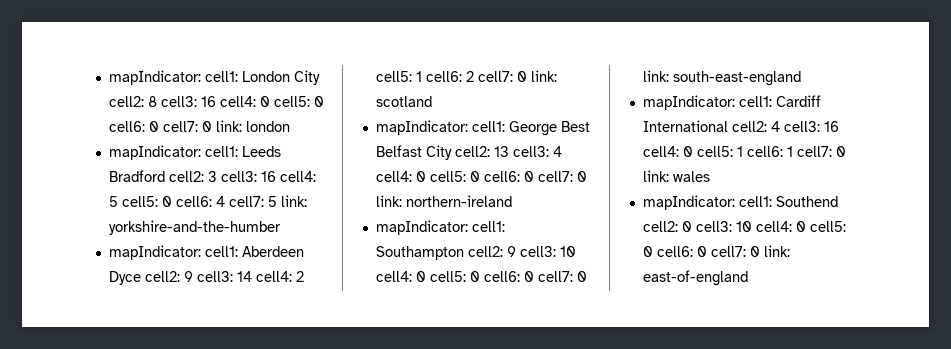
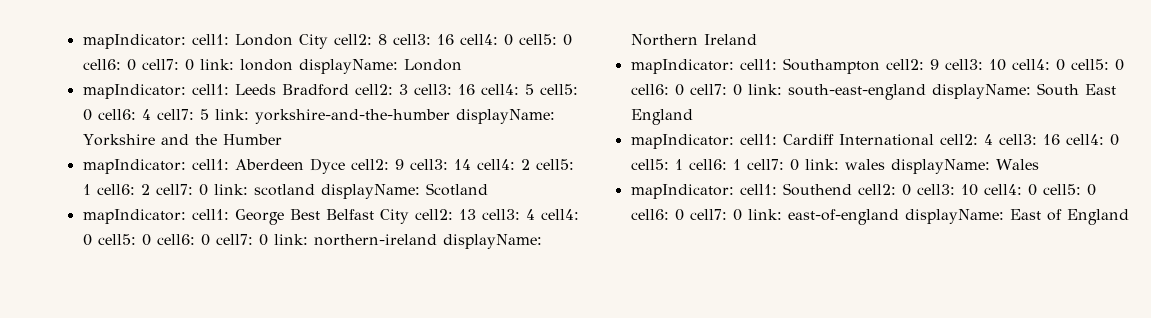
(290, 126) none -> [298,59,462,74] displayName: London
(281, 227) none -> [455,109,555,124] [82,134,282,146] displayName: Yorkshire and the Humber
(432, 101) none -> [320,183,488,199] displayName: Scotland
(512, 201) none -> [442,234,542,249] [630,34,757,46] displayName: Northern Ireland
(801, 78) none -> [931,83,1116,99] [630,109,693,125] displayName: South East England
(710, 176) none -> [890,159,1039,174] displayName: Wales
(748, 278) none -> [904,209,1129,225] displayName: East of England

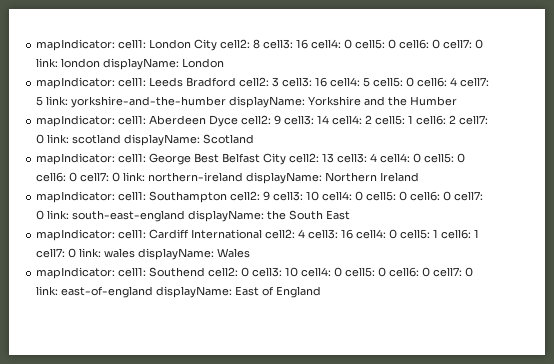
(1031, 91) none -> [267,210,287,220] the
[630,109,693,125] England -> (351, 215) none

